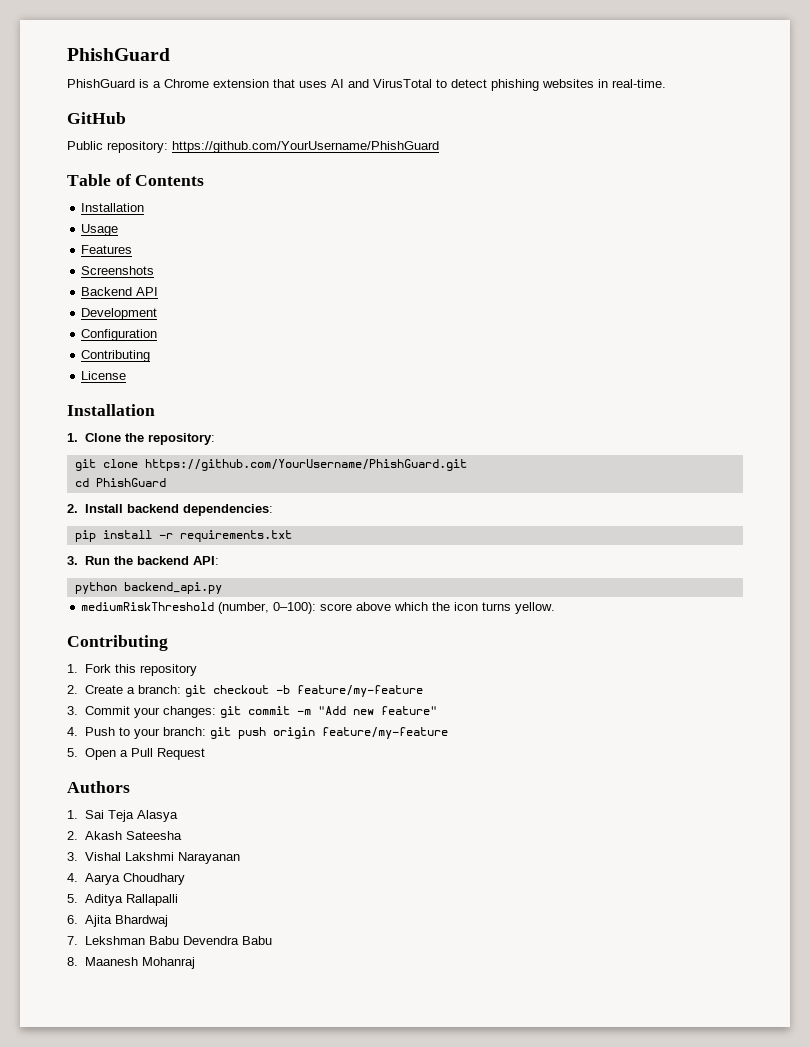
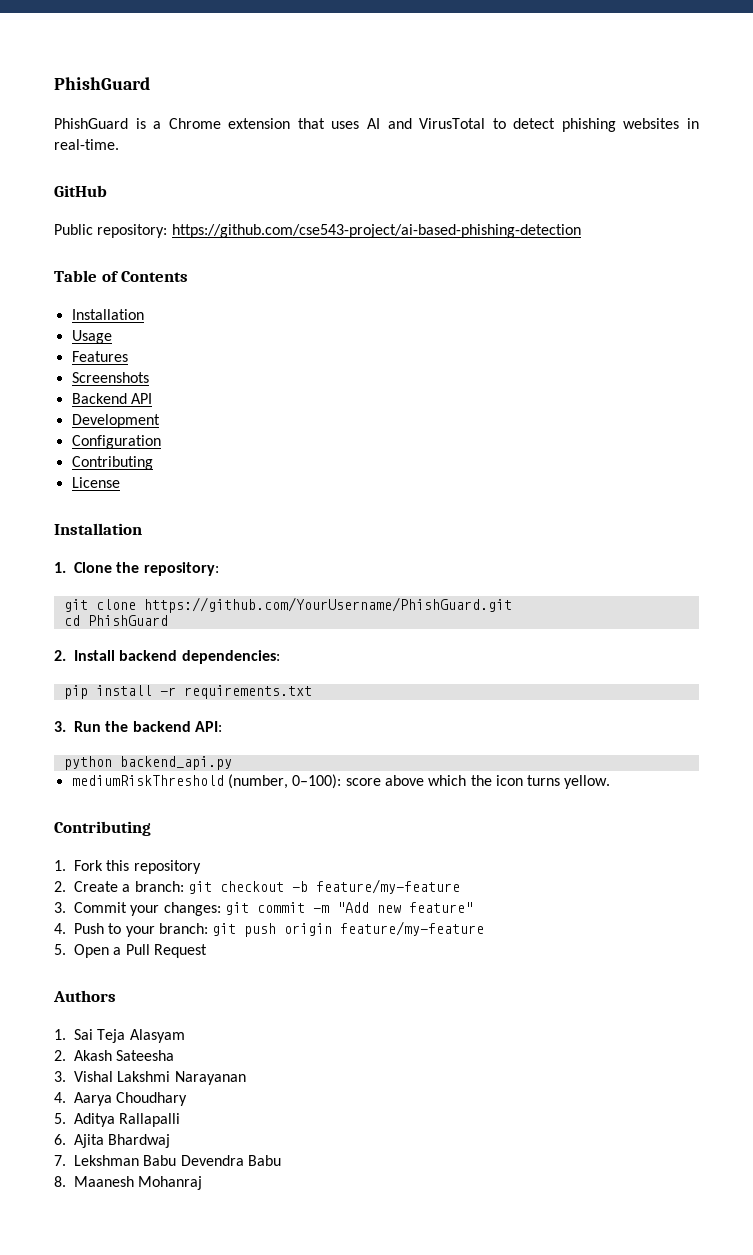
[172,141,439,153] https://github.com/YourUsername/PhishGuard -> [171,224,581,238] https://github.com/cse543-project/ai-based-phishing-detection
[136,810,178,822] Alasya -> [129,1029,185,1043] Alasyam

